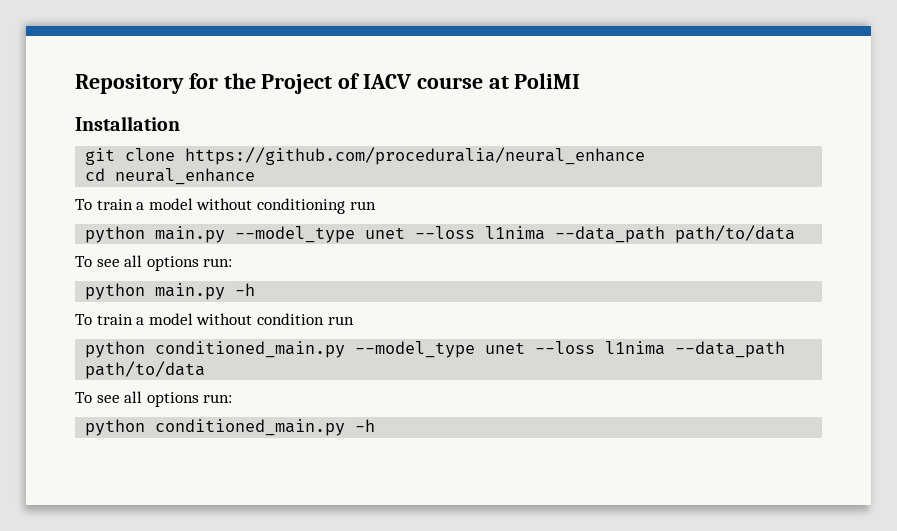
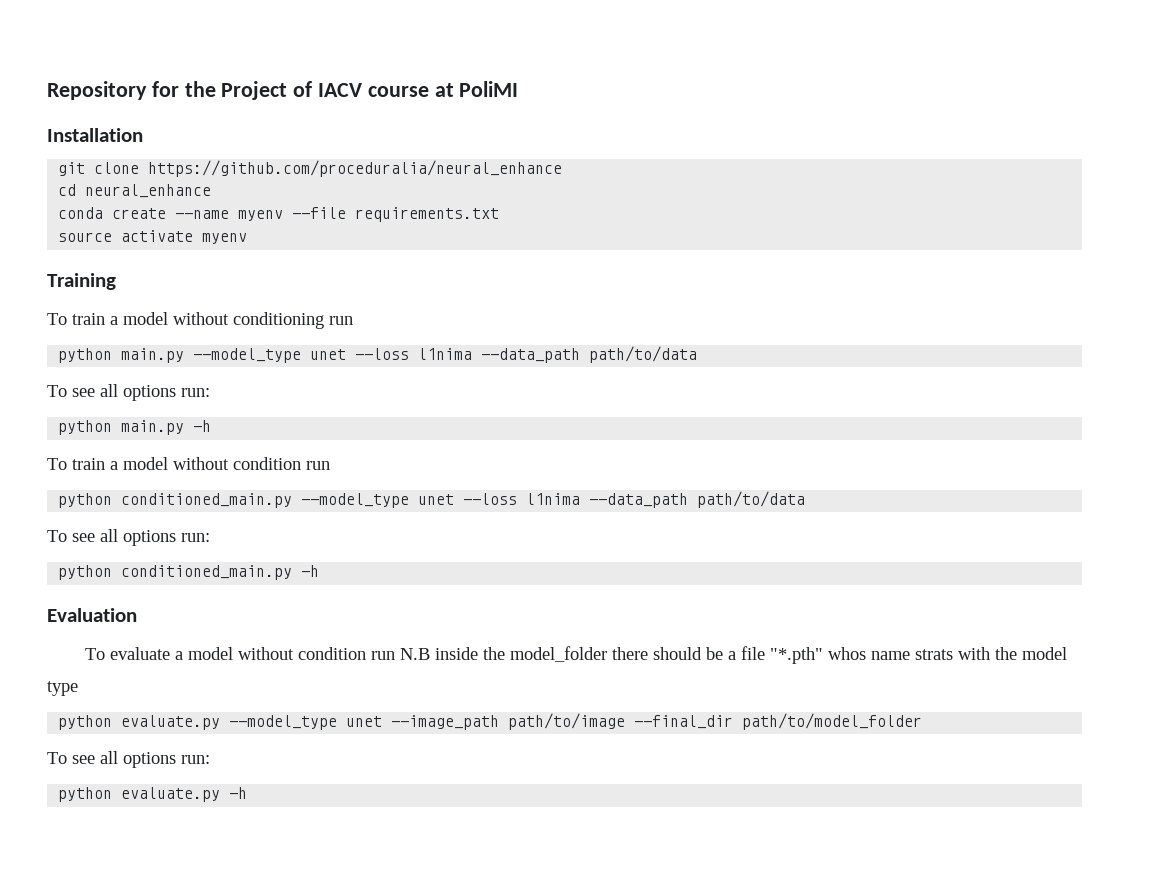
(256, 176) none -> [58,207,500,222] [58,230,248,244] [47,273,116,290] // conda create --name myenv --file requirements.txt // source activate myenv // Training
(376, 425) none -> [47,608,137,622] [85,646,1068,664] [47,681,78,696] [58,713,923,730] [47,751,210,768] [58,787,248,802] // Evaluation // To evaluate a model without condition run N.B inside the model_folder there should be a file "*.pth" whos name strats with the model type // python evaluate.py --model_type unet --image_path path/to/image --final_dir path/to/model_folder // To see all options run: // python evaluate.py -h

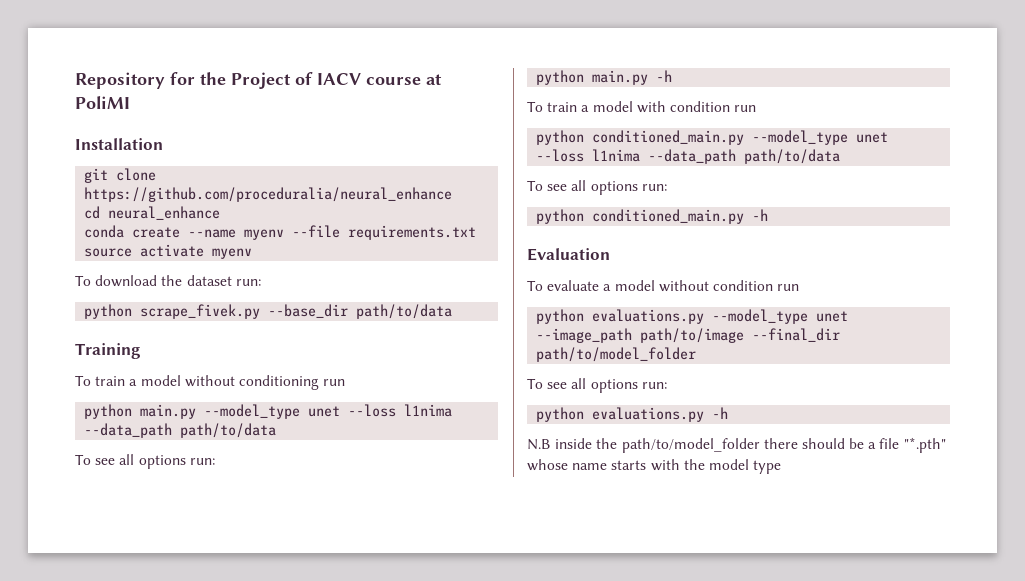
(248, 238) none -> [75,275,261,287] [84,304,453,319] // To download the dataset run: // python scrape_fivek.py --base_dir path/to/data
[173,457,229,470] without -> [636,101,666,113] with
[400,646,1068,664] [47,681,78,696] [58,715,221,730] N.B inside the model_folder there should be a file "*.pth" whos name strats with the model type // python evaluate.py -> [536,309,705,324] // python evaluations.py
[121,787,248,802] evaluate.py -h -> [592,407,729,422] [527,437,946,453] [527,459,782,474] evaluations.py -h // N.B inside the path/to/model_folder there should be a file "*.pth" whose name starts with the model type

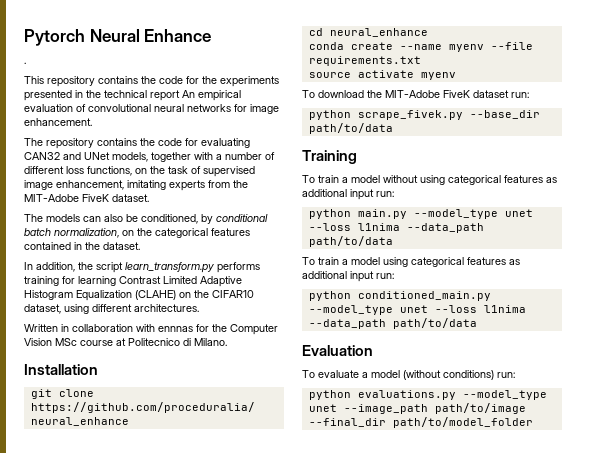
[75,72,442,89] [75,96,130,109] Repository for the Project of IACV course at PoliMI -> [24,29,212,46] [24,62,26,64] [24,76,279,87] [24,90,241,101] [24,104,279,114] [24,118,92,126] [24,138,250,149] [24,152,275,162] [24,166,255,177] [24,180,248,191] [24,194,149,202] [24,214,268,224] [24,228,250,238] [24,242,140,250] [24,262,260,273] [24,276,242,287] [24,290,254,301] [24,304,199,314] [24,324,278,335] [24,338,227,346] Pytorch Neural Enhance // . // This repository contains the code for the experiments presented in the technical report An empirical evaluation of convolutional neural networks for image enhancement. // The repository contains the code for evaluating CAN32 and UNet models, together with a number of different loss functions, on the task of supervised image enhancement, imitating experts from the MIT-Adobe FiveK dataset. // The models can also be conditioned, by conditional batch normalization, on the categorical features contained in the dataset. // In addition, the script learn_transform.py performs training for learning Contrast Limited Adaptive Histogram Equalization (CLAHE) on the CIFAR10 dataset, using different architectures. // Written in collaboration with ennnas for the Computer Vision MSc course at Politecnico di Milano.
(183, 280) none -> [385,90,470,98] MIT-Adobe FiveK
[238,375,346,390] conditioning run -> [420,175,557,185] [302,189,394,200] using categorical features as additional input run:
[95,454,215,469] [536,70,673,85] [527,101,757,113] see all options run: // python main.py -h // To train a model with condition run -> [318,257,520,267] [302,271,394,282] train a model using categorical features as additional input run:
[527,180,667,195] [536,209,769,224] // To see all options run: // python conditioned_main.py -h -> (477, 323) none
[658,280,800,292] without condition run -> [403,370,515,380] (without conditions) run:
[527,378,667,393] [536,407,729,422] [527,437,946,453] [527,459,782,474] // To see all options run: // python evaluations.py -h // N.B inside the path/to/model_folder there should be a file "*.pth" whose name starts with the model type -> (533, 422) none

